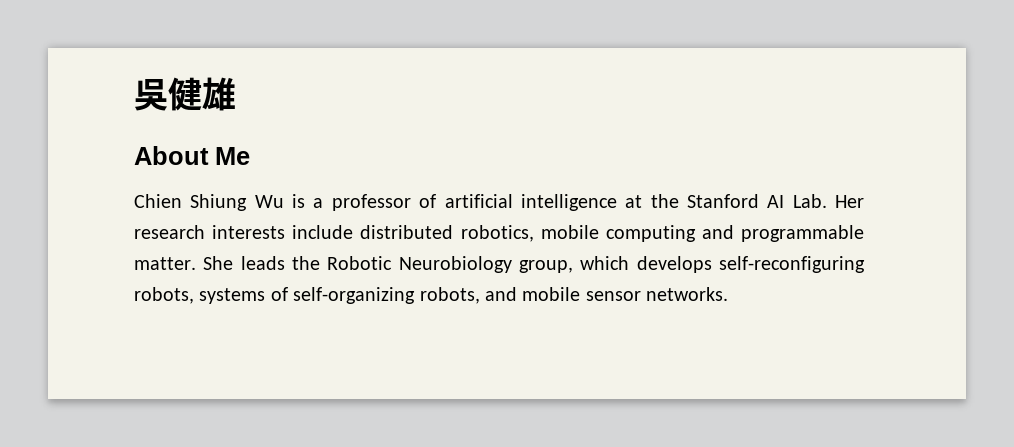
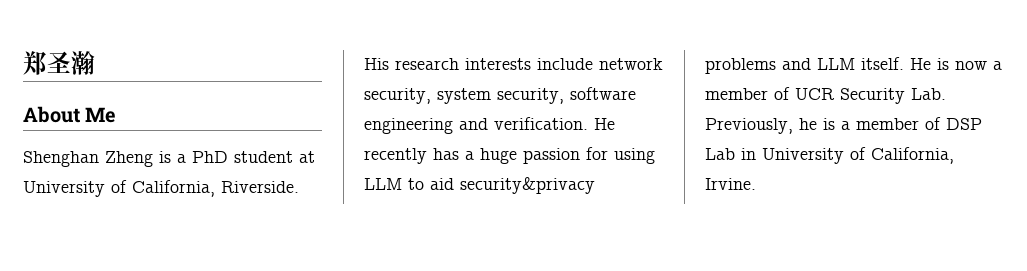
[134,77,236,111] 吳健雄 -> [23,51,95,75] 郑圣瀚
[134,194,865,211] [134,225,864,242] [134,256,865,273] [134,287,729,304] Chien Shiung Wu is a professor of artificial intelligence at the Stanford AI Lab. Her research interests include distributed robotics, mobile computing and programmable matter. She leads the Robotic Neurobiology group, which develops self-reconfiguring robots, systems of self-organizing robots, and mobile sensor networks. -> [23,151,315,167] [23,180,299,197] [364,58,663,70] [364,87,636,104] [364,117,615,134] [364,147,655,164] [364,177,595,194] [705,57,1002,74] [705,87,946,104] [705,117,982,134] [705,147,954,164] [705,178,756,190] Shenghan Zheng is a PhD student at University of California, Riverside. His research interests include network security, system security, software engineering and verification. He recently has a huge passion for using LLM to aid security&privacy problems and LLM itself. He is now a member of UCR Security Lab. Previously, he is a member of DSP Lab in University of California, Irvine.

